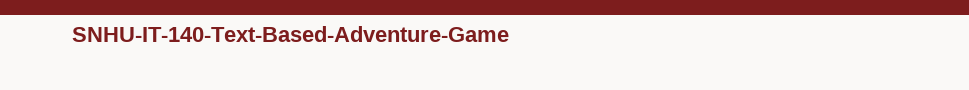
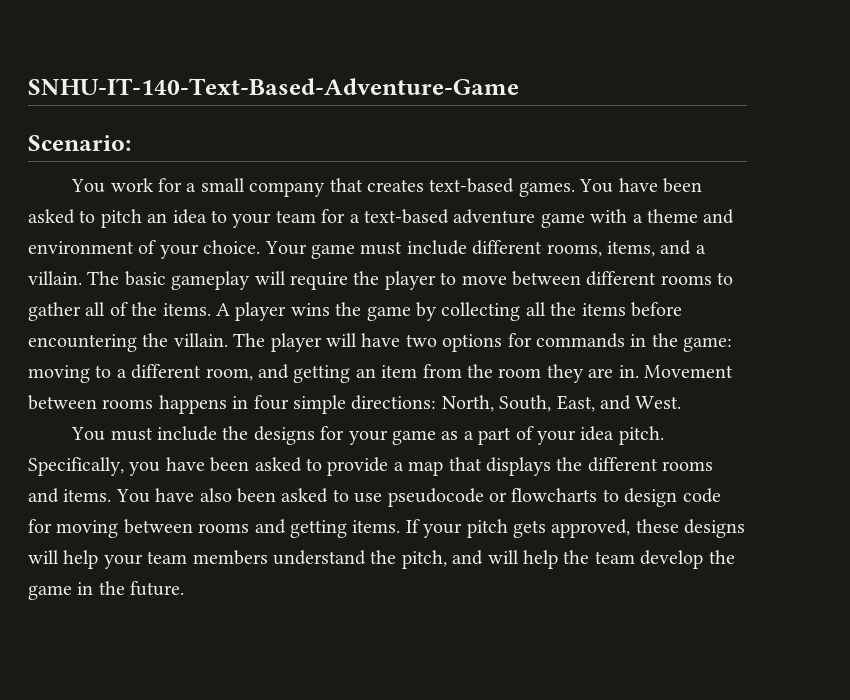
(509, 34) none -> [28,135,131,151] [71,178,702,197] [28,209,735,228] [28,240,706,259] [28,271,734,290] [28,302,682,321] [28,333,733,352] [28,364,733,383] [28,395,682,414] [71,426,664,445] [28,457,714,476] [28,488,721,507] [28,519,746,538] [28,550,735,569] [28,581,185,600] // Scenario: // You work for a small company that creates text-based games. You have been asked to pitch an idea to your team for a text-based adventure game with a theme and environment of your choice. Your game must include different rooms, items, and a villain. The basic gameplay will require the player to move between different rooms to gather all of the items. A player wins the game by collecting all the items before encountering the villain. The player will have two options for commands in the game: moving to a different room, and getting an item from the room they are in. Movement between rooms happens in four simple directions: North, South, East, and West. // You must include the designs for your game as a part of your idea pitch. Specifically, you have been asked to provide a map that displays the different rooms and items. You have also been asked to use pseudocode or flowcharts to design code for moving between rooms and getting items. If your pitch gets approved, these designs will help your team members understand the pitch, and will help the team develop the game in the future.

